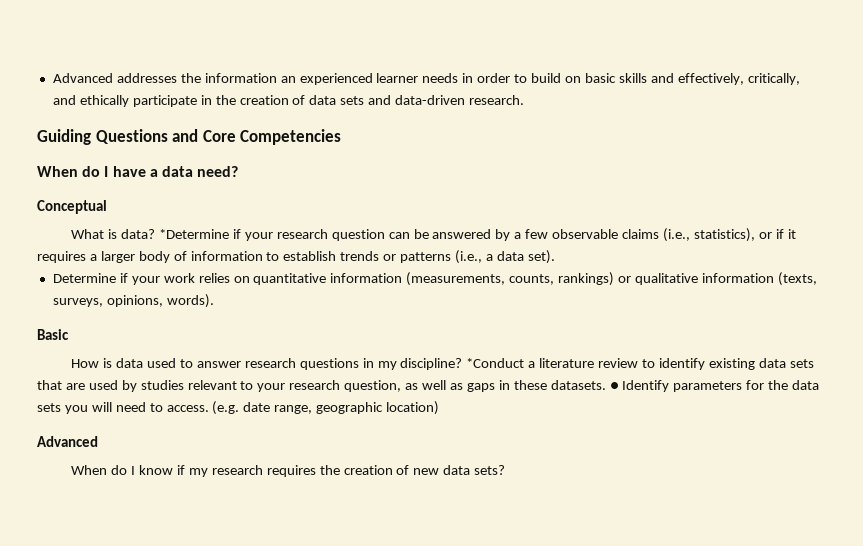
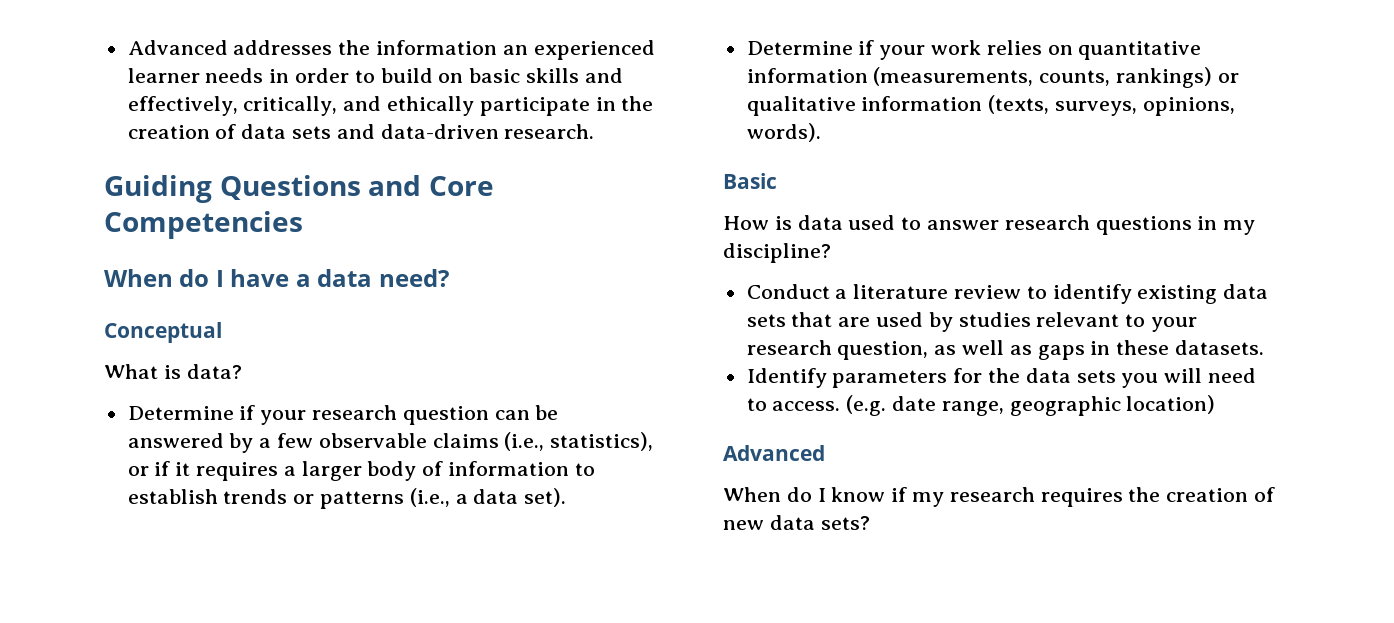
[159,229,230,239] *Determine -> [127,406,234,420] // Determine
[466,358,525,368] *Conduct -> [746,284,830,299] // Conduct
[609,382,619,390] ● -> (1265, 347) //

